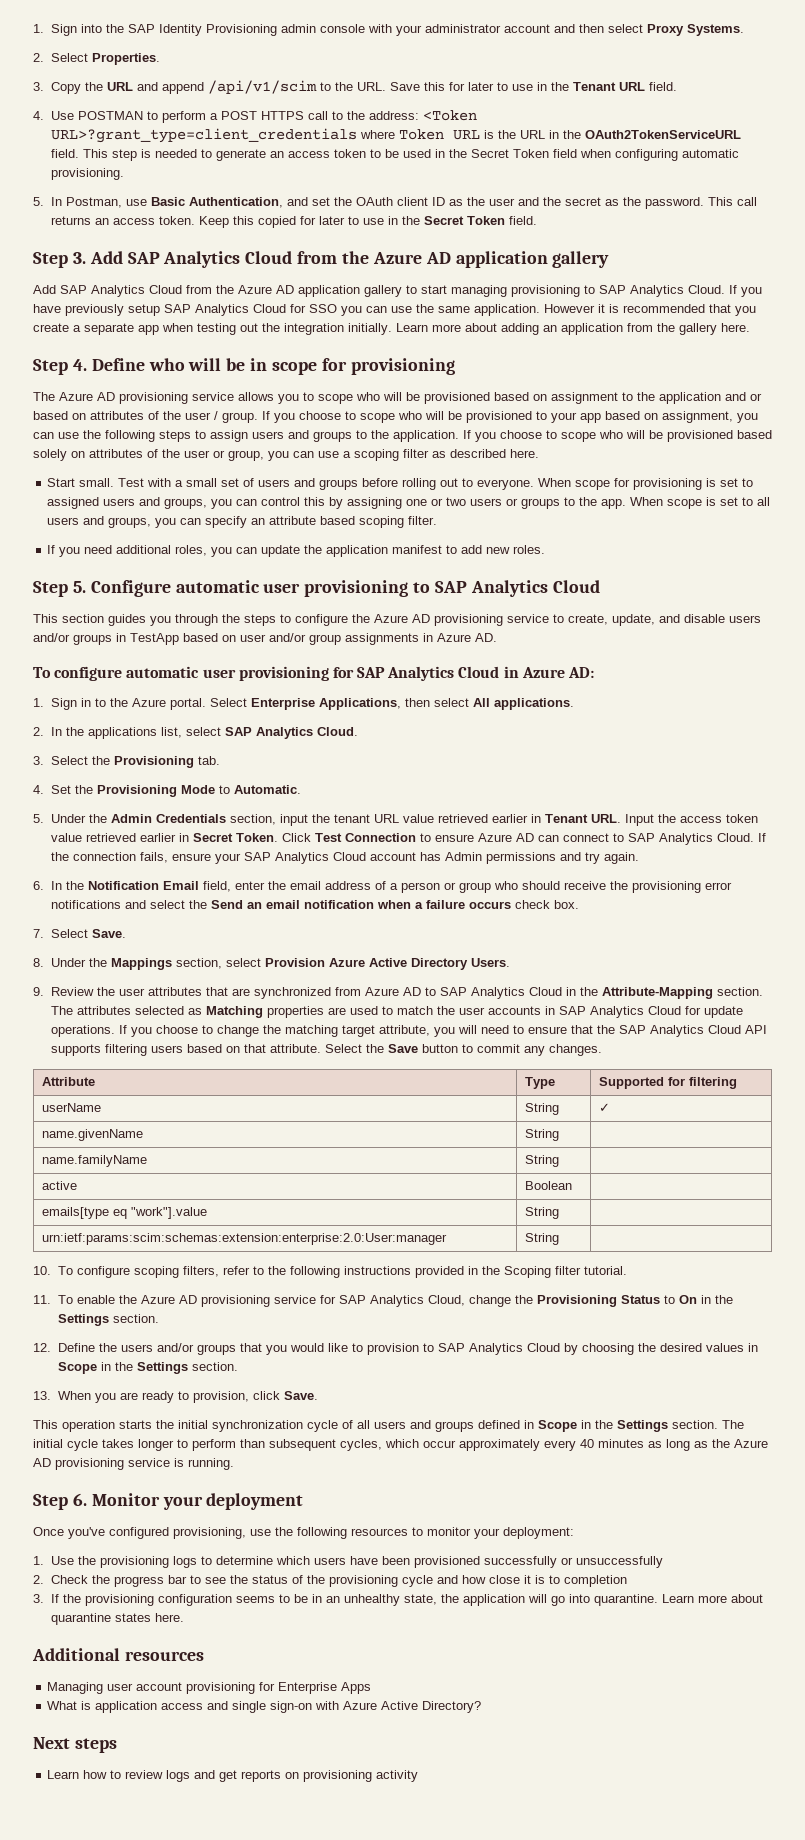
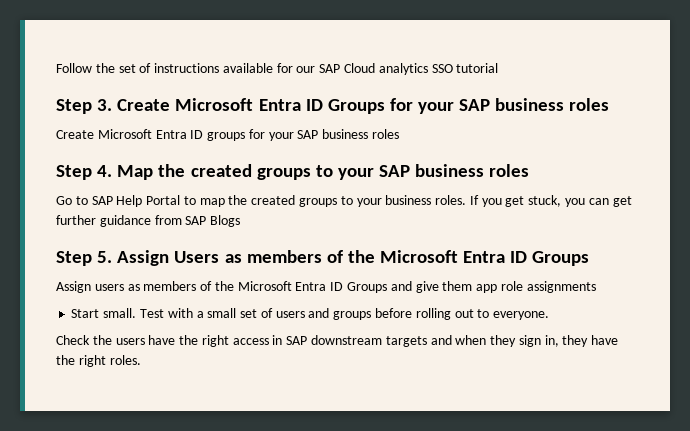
[33,24,744,36] [33,53,160,65] [33,80,677,94] [33,110,477,123] [50,128,741,143] [50,149,739,161] [50,168,124,180] [33,197,757,209] [50,216,537,228] [33,251,610,268] [33,285,762,297] [33,304,756,316] [33,323,750,335] [33,358,455,375] [33,392,762,404] [33,411,758,423] [33,430,772,442] [33,449,539,461] 1. Sign into the SAP Identity Provisioning admin console with your administrator account and then select Proxy Systems. // 2. Select Properties. // 3. Copy the URL and append /api/v1/scim to the URL. Save this for later to use in the Tenant URL field. // 4. Use POSTMAN to perform a POST HTTPS call to the address: <Token URL>?grant_type=client_credentials where Token URL is the URL in the OAuth2TokenServiceURL field. This step is needed to generate an access token to be used in the Secret Token field when configuring automatic provisioning. // 5. In Postman, use Basic Authentication, and set the OAuth client ID as the user and the secret as the password. This call returns an access token. Keep this copied for later to use in the Secret Token field. // Step 3. Add SAP Analytics Cloud from the Azure AD application gallery // Add SAP Analytics Cloud from the Azure AD application gallery to start managing provisioning to SAP Analytics Cloud. If you have previously setup SAP Analytics Cloud for SSO you can use the same application. However it is recommended that you create a separate app when testing out the integration initially. Learn more about adding an application from the gallery here. // Step 4. Define who will be in scope for provisioning // The Azure AD provisioning service allows you to scope who will be provisioned based on assignment to the application and or based on attributes of the user / group. If you choose to scope who will be provisioned to your app based on assignment, you can use the following steps to assign users and groups to the application. If you choose to scope who will be provisioned based solely on attributes of the user or group, you can use a scoping filter as described here. -> [56,63,499,75] [56,98,610,114] [56,129,400,141] [56,164,530,180] [56,195,632,207] [56,215,241,227] [56,250,590,266] [56,281,596,293] Follow the set of instructions available for our SAP Cloud analytics SSO tutorial // Step 3. Create Microsoft Entra ID Groups for your SAP business roles // Create Microsoft Entra ID groups for your SAP business roles // Step 4. Map the created groups to your SAP business roles // Go to SAP Help Portal to map the created groups to your business roles. If you get stuck, you can get further guidance from SAP Blogs // Step 5. Assign Users as members of the Microsoft Entra ID Groups // Assign users as members of the Microsoft Entra ID Groups and give them app role assignments
[538,478,754,490] [47,497,771,509] [47,516,438,528] [47,545,546,557] [33,580,600,597] [33,614,761,626] [33,633,497,645] [33,666,595,681] [33,698,574,710] [33,727,358,739] [33,756,220,768] [33,785,301,797] [33,814,758,826] [50,833,766,845] [50,852,639,864] [33,881,732,893] [50,900,579,909] [33,929,126,938] [33,958,510,970] [33,987,763,999] [50,1006,743,1018] [50,1025,767,1037] [50,1044,602,1056] [41,1077,95,1086] [524,1077,555,1089] [598,1077,737,1089] [41,1103,101,1112] [524,1103,559,1115] [598,1103,610,1112] [41,1129,143,1141] [524,1129,559,1141] [41,1155,147,1167] [524,1155,559,1167] [41,1181,77,1190] [524,1181,572,1190] [41,1207,207,1219] [524,1207,559,1219] [41,1233,447,1245] [524,1233,559,1245] [33,1266,627,1278] [33,1295,733,1307] [57,1314,159,1326] [33,1343,758,1355] [57,1362,238,1374] [33,1391,318,1403] [33,1420,744,1432] [33,1439,768,1451] [33,1458,234,1470] [33,1493,304,1510] [33,1527,574,1539] [33,1556,663,1568] [33,1575,627,1587] [33,1594,763,1606] [50,1613,184,1625] [32,1648,204,1661] [47,1682,372,1694] [47,1701,482,1713] [33,1737,117,1753] [47,1770,419,1782] When scope for provisioning is set to assigned users and groups, you can control this by assigning one or two users or groups to the app. When scope is set to all users and groups, you can specify an attribute based scoping filter. // If you need additional roles, you can update the application manifest to add new roles. // Step 5. Configure automatic user provisioning to SAP Analytics Cloud // This section guides you through the steps to configure the Azure AD provisioning service to create, update, and disable users and/or groups in TestApp based on user and/or group assignments in Azure AD. // To configure automatic user provisioning for SAP Analytics Cloud in Azure AD: // 1. Sign in to the Azure portal. Select Enterprise Applications, then select All applications. // 2. In the applications list, select SAP Analytics Cloud. // 3. Select the Provisioning tab. // 4. Set the Provisioning Mode to Automatic. // 5. Under the Admin Credentials section, input the tenant URL value retrieved earlier in Tenant URL. Input the access token value retrieved earlier in Secret Token. Click Test Connection to ensure Azure AD can connect to SAP Analytics Cloud. If the connection fails, ensure your SAP Analytics Cloud account has Admin permissions and try again. // 6. In the Notification Email field, enter the email address of a person or group who should receive the provisioning error notifications and select the Send an email notification when a failure occurs check box. // 7. Select Save. // 8. Under the Mappings section, select Provision Azure Active Directory Users. // 9. Review the user attributes that are synchronized from Azure AD to SAP Analytics Cloud in the Attribute-Mapping section. The attributes selected as Matching properties are used to match the user accounts in SAP Analytics Cloud for update operations. If you choose to change the matching target attribute, you will need to ensure that the SAP Analytics Cloud API supports filtering users based on that attribute. Select the Save button to commit any changes. // Attribute | Type | Supported for filtering // userName | String | ✓ // name.givenName | String | // name.familyName | String | // active | Boolean | // emails[type eq "work"].value | String | // urn:ietf:params:scim:schemas:extension:enterprise:2.0:User:manager | String | // 10. To configure scoping filters, refer to the following instructions provided in the Scoping filter tutorial. // 11. To enable the Azure AD provisioning service for SAP Analytics Cloud, change the Provisioning Status to On in the Settings section. // 12. Define the users and/or groups that you would like to provision to SAP Analytics Cloud by choosing the desired values in Scope in the Settings section. // 13. When you are ready to provision, click Save. // This operation starts the initial synchronization cycle of all users and groups defined in Scope in the Settings section. The initial cycle takes longer to perform than subsequent cycles, which occur approximately every 40 minutes as long as the Azure AD provisioning service is running. // Step 6. Monitor your deployment // Once you've configured provisioning, use the following resources to monitor your deployment: // 1. Use the provisioning logs to determine which users have been provisioned successfully or unsuccessfully // 2. Check the progress bar to see the status of the provisioning cycle and how close it is to completion // 3. If the provisioning configuration seems to be in an unhealthy state, the application will go into quarantine. Learn more about quarantine states here. // Additional resources // Managing user account provisioning for Enterprise Apps // What is application access and single sign-on with Azure Active Directory? // Next steps // Learn how to review logs and get reports on provisioning activity -> [56,335,619,347] [56,355,141,367] // Check the users have the right access in SAP downstream targets and when they sign in, they have the right roles.

